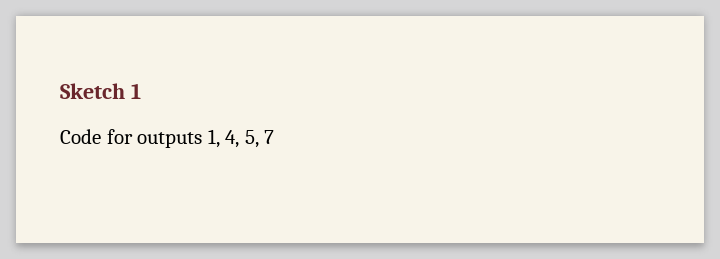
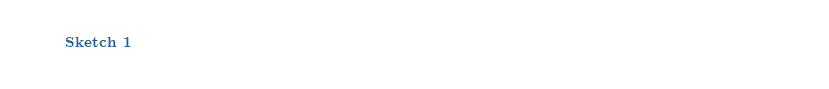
[60,129,275,148] // Code for outputs 1, 4, 5, 7 -> (132, 42) none

